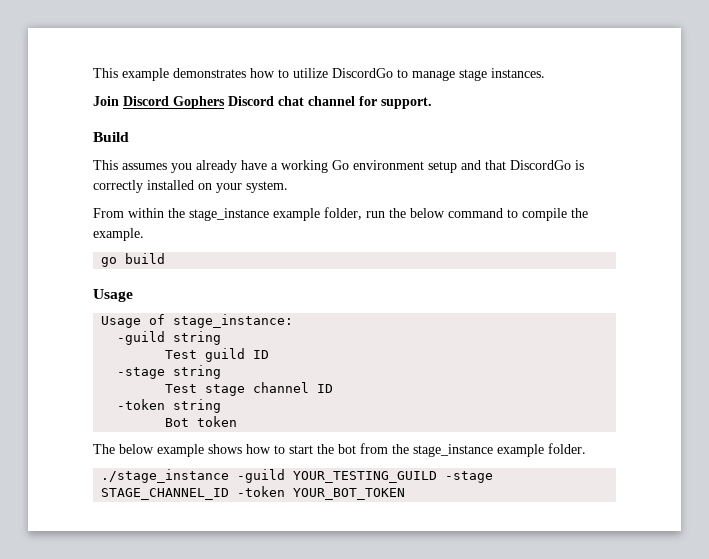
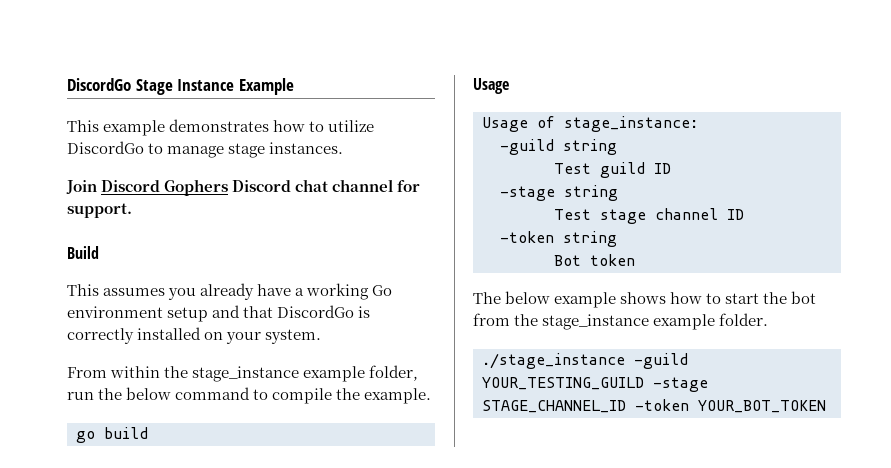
(93, 73) none -> [67,78,294,95] DiscordGo Stage Instance Example //

